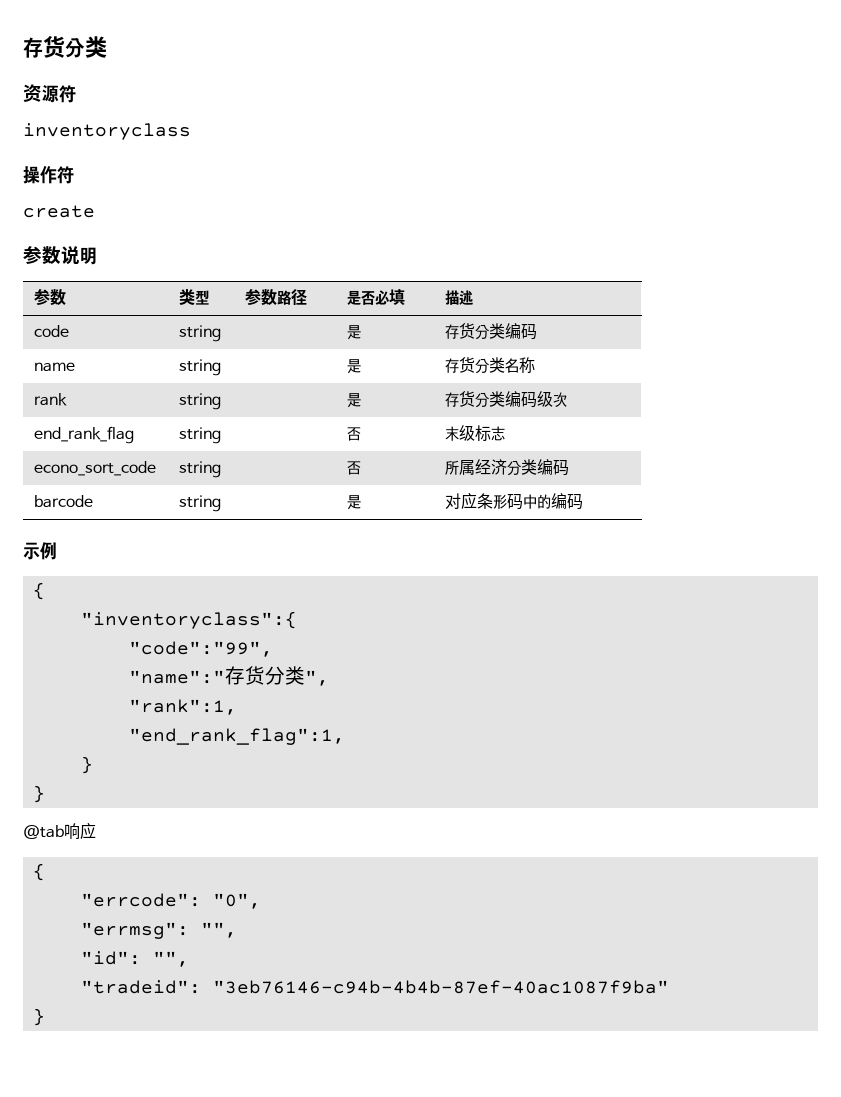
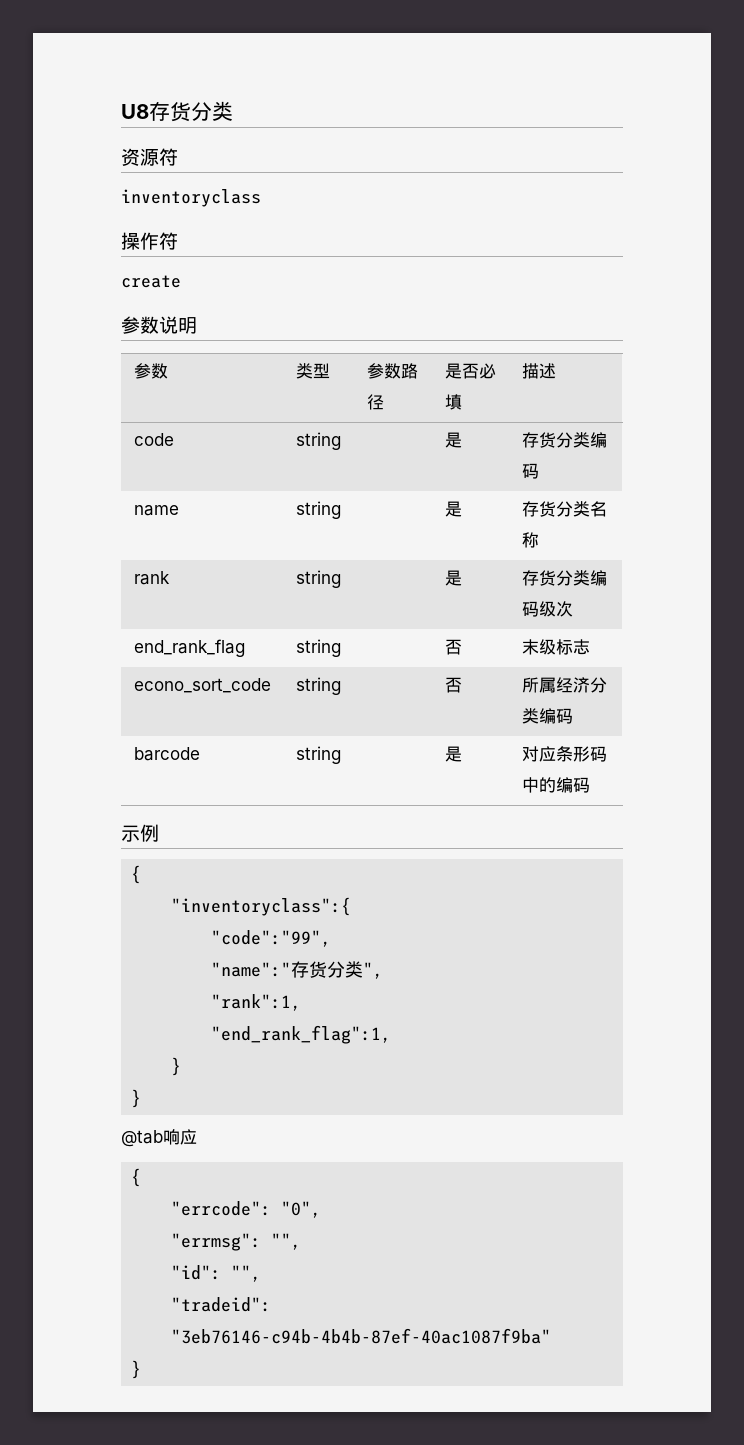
(23, 47) none -> [121,104,149,119] U8

